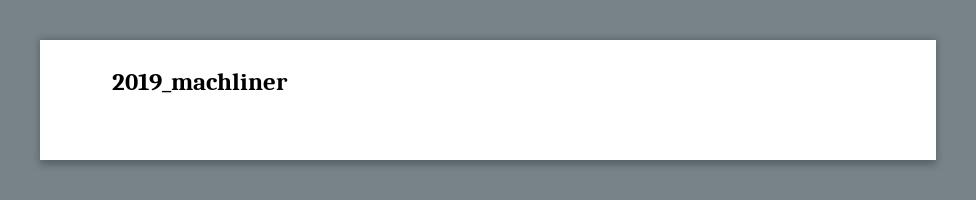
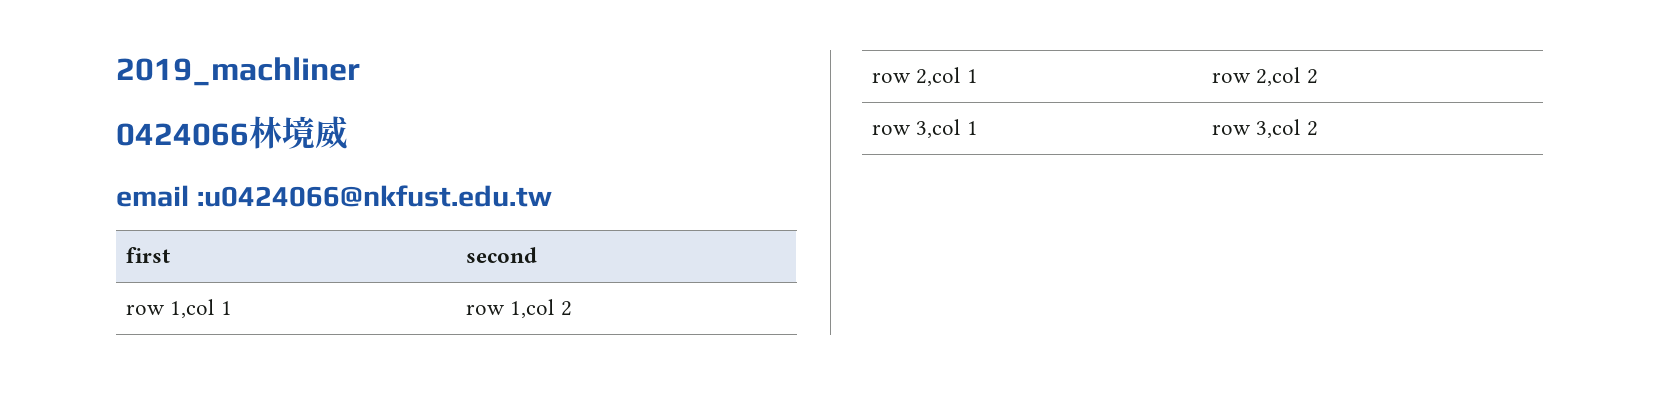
(288, 83) none -> [116,116,348,150] [116,185,552,207] [126,247,171,263] [466,247,538,263] [126,299,232,318] [466,299,572,318] [872,67,978,86] [1212,67,1318,86] [872,119,978,138] [1212,119,1318,138] // 0424066林境威 // email :u0424066@nkfust.edu.tw // first | second // row 1,col 1 | row 1,col 2 // row 2,col 1 | row 2,col 2 // row 3,col 1 | row 3,col 2

